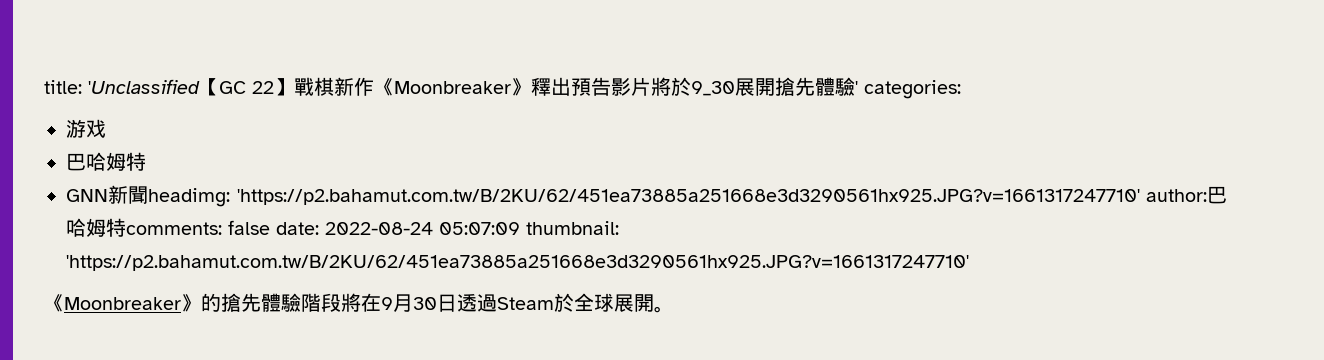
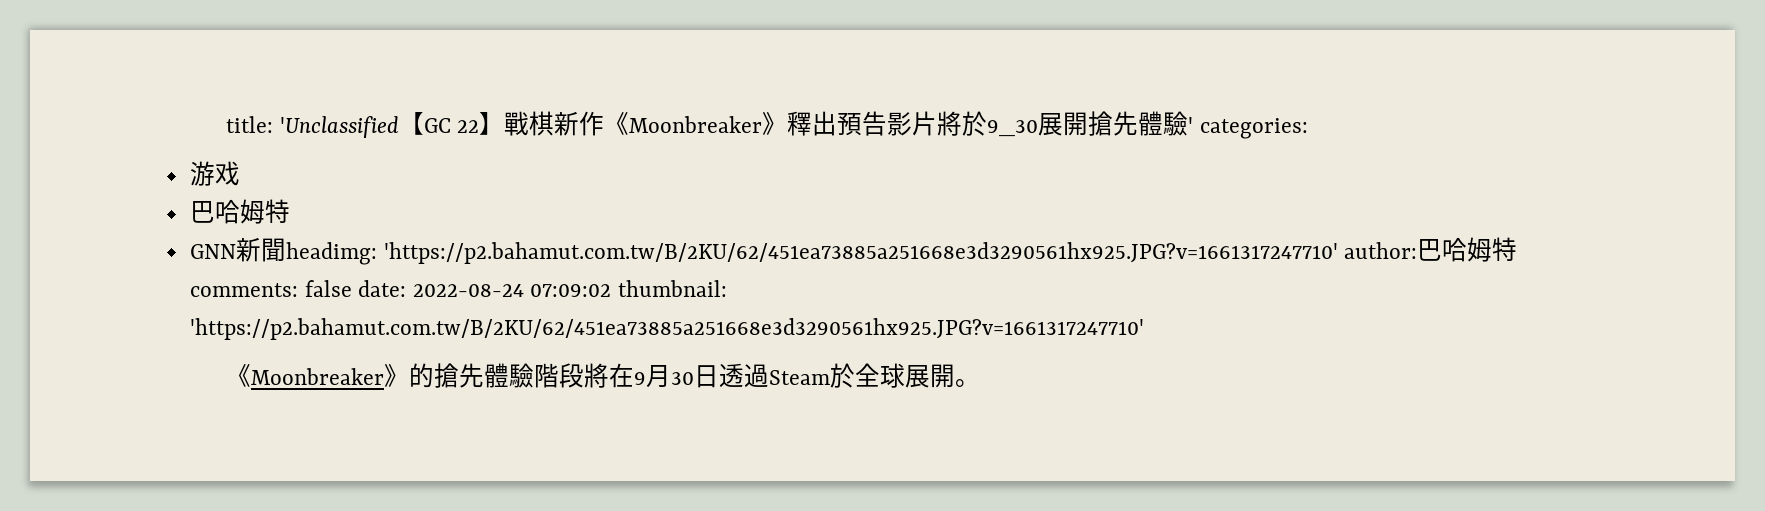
[439,222,520,235] 05:07:09 -> [530,284,612,297] 07:09:02

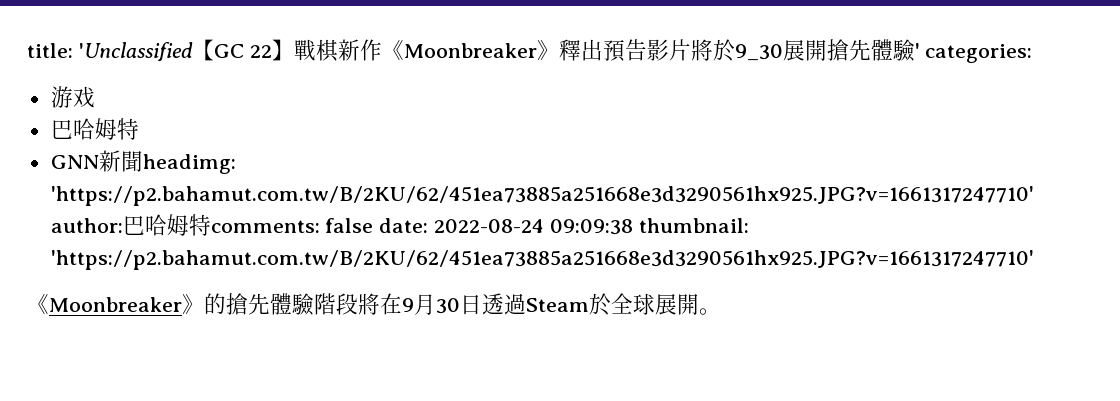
[530,284,612,297] 07:09:02 -> [549,219,633,235] 09:09:38

